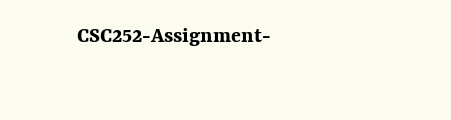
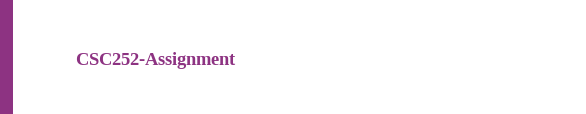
[77,28,271,46] CSC252-Assignment- -> [76,52,236,69] CSC252-Assignment

